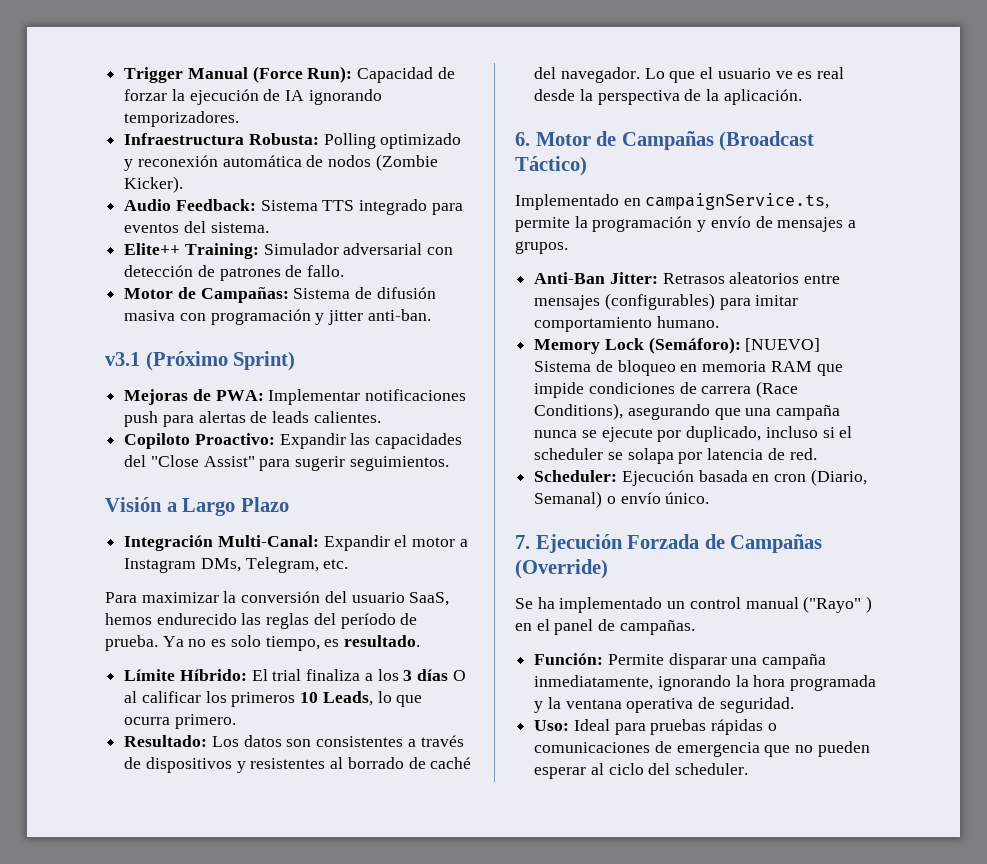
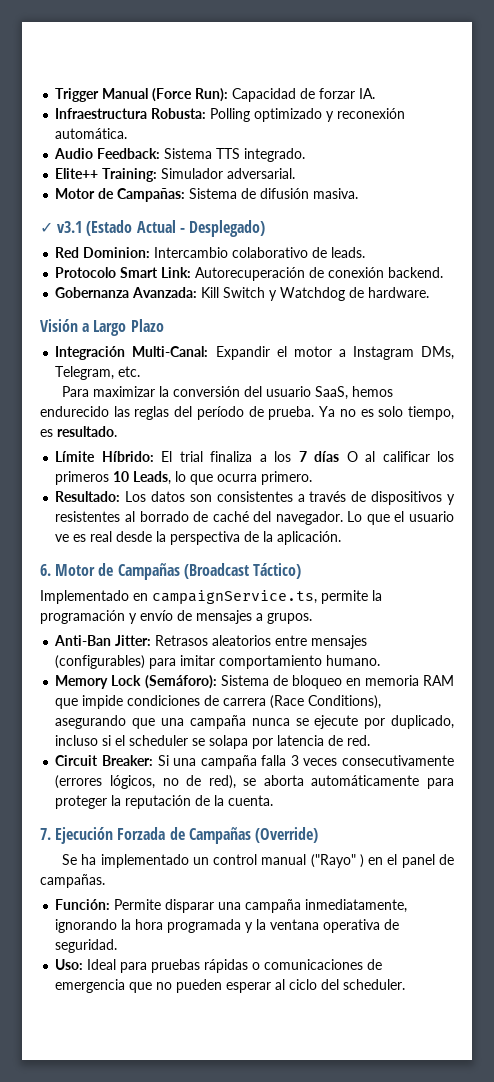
[171,89,382,105] [124,111,240,127] la ejecución de IA ignorando temporizadores. -> [359,88,376,99] IA.
[222,154,438,171] [124,176,184,193] automática de nodos (Zombie Kicker). -> [55,128,128,139] automática.
[359,199,463,215] [124,221,269,233] [124,243,454,259] [124,265,345,281] integrado para eventos del sistema. // Elite++ Training: Simulador adversarial con detección de patrones de fallo. -> [244,148,306,162] [55,168,296,182] integrado. // Elite++ Training: Simulador adversarial.
[124,309,431,325] [105,351,296,371] [124,389,467,405] [124,411,381,427] [124,433,463,449] [124,455,449,471] masiva con programación y jitter anti-ban. // v3.1 (Próximo Sprint) // Mejoras de PWA: Implementar notificaciones push para alertas de leads calientes. // Copiloto Proactivo: Expandir las capacidades del "Close Assist" para sugerir seguimientos. -> [313,188,359,199] [40,220,265,237] [55,247,366,258] [55,267,444,281] [55,287,430,301] masiva. // ✓ v3.1 (Estado Actual - Desplegado) // Red Dominion: Intercambio colaborativo de leads. // Protocolo Smart Link: Autorecuperación de conexión backend. // Gobernanza Avanzada: Kill Switch y Watchdog de hardware.
[403,670,413,681] 3 -> [298,451,307,462] 7
[745,338,821,352] [NUEVO] -> (217, 682) none
[534,469,867,486] [534,491,710,508] Scheduler: Ejecución basada en cron (Diario, Semanal) o envío único. -> [55,755,454,769] [55,775,454,789] [55,795,274,809] Circuit Breaker: Si una campaña falla 3 veces consecutivamente (errores lógicos, no de red), se aborta automáticamente para proteger la reputación de la cuenta.

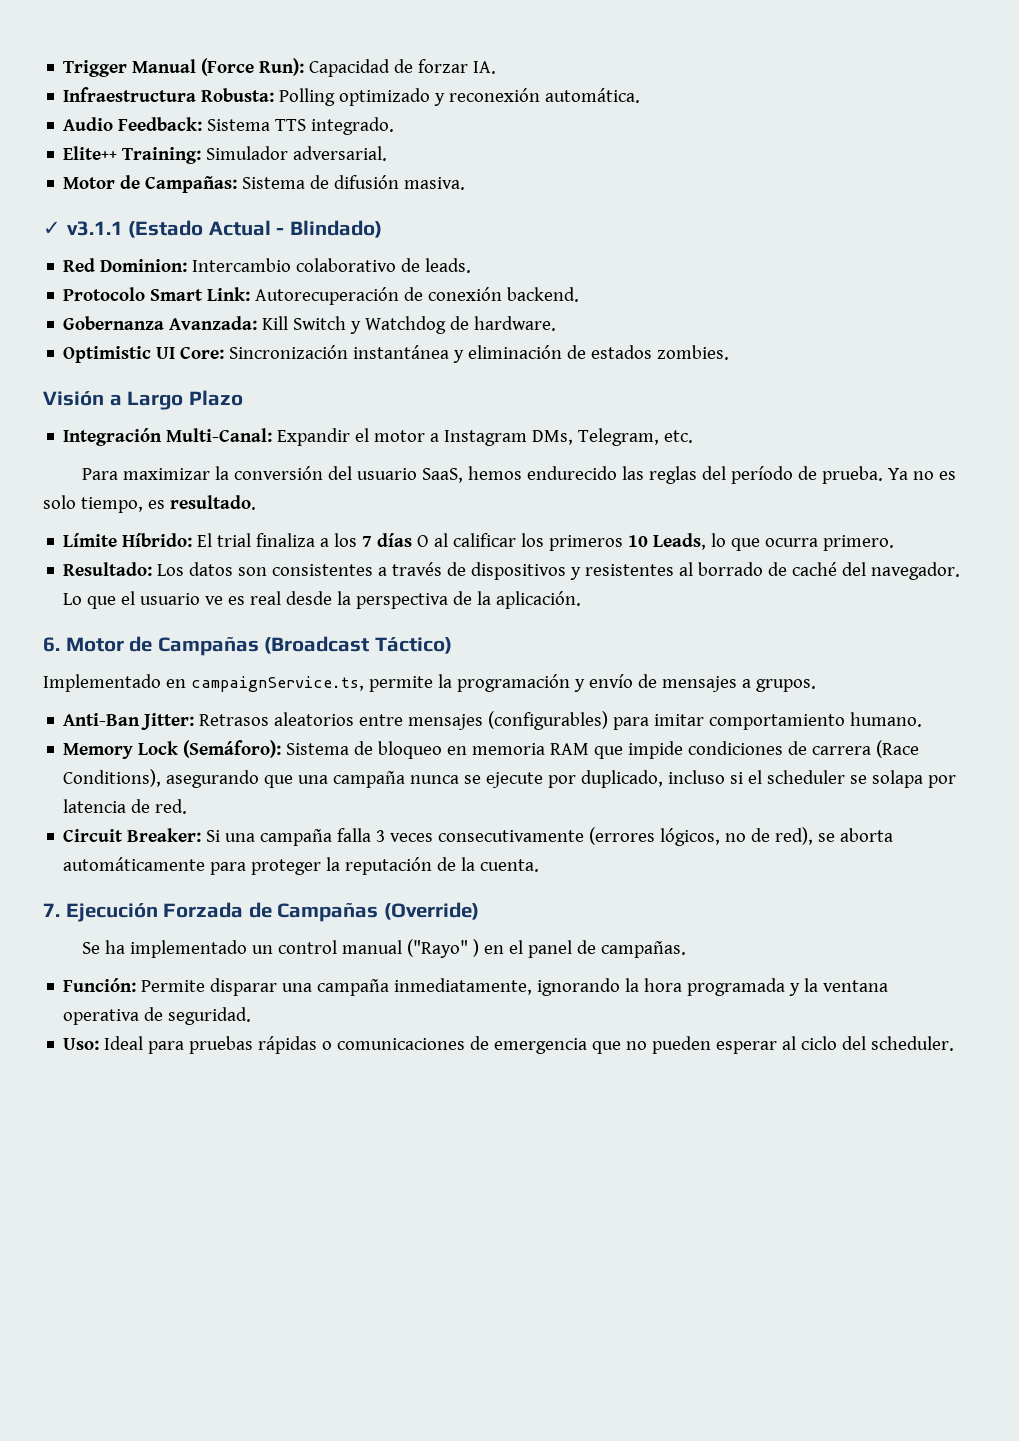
[57,221,83,233] v3.1 -> [66,221,123,236] v3.1.1
[188,220,265,237] Desplegado) -> [289,220,382,238] Blindado)
(430, 292) none -> [63,345,730,363] // Optimistic UI Core: Sincronización instantánea y eliminación de estados zombies.

